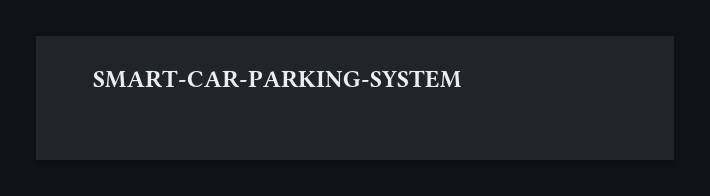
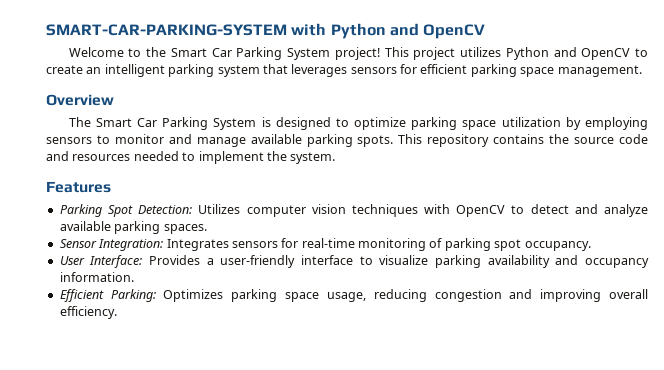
(462, 79) none -> [291,23,486,39] [68,47,648,60] [46,64,642,77] [46,94,114,106] [68,117,648,130] [46,134,648,147] [46,151,336,164] [46,181,111,193] [59,204,648,217] [59,221,207,234] [59,238,591,251] [59,255,650,268] [59,272,134,282] [59,289,648,302] [59,306,117,319] with Python and OpenCV // Welcome to the Smart Car Parking System project! This project utilizes Python and OpenCV to create an intelligent parking system that leverages sensors for efficient parking space management. // Overview // The Smart Car Parking System is designed to optimize parking space utilization by employing sensors to monitor and manage available parking spots. This repository contains the source code and resources needed to implement the system. // Features // Parking Spot Detection: Utilizes computer vision techniques with OpenCV to detect and analyze available parking spaces. // Sensor Integration: Integrates sensors for real-time monitoring of parking spot occupancy. // User Interface: Provides a user-friendly interface to visualize parking availability and occupancy information. // Efficient Parking: Optimizes parking space usage, reducing congestion and improving overall efficiency.

